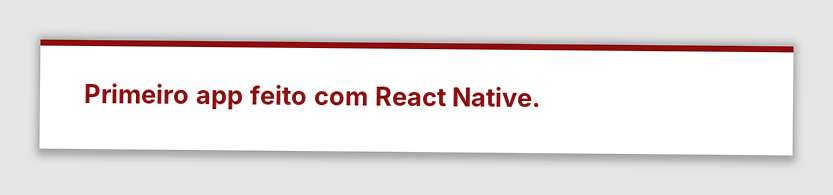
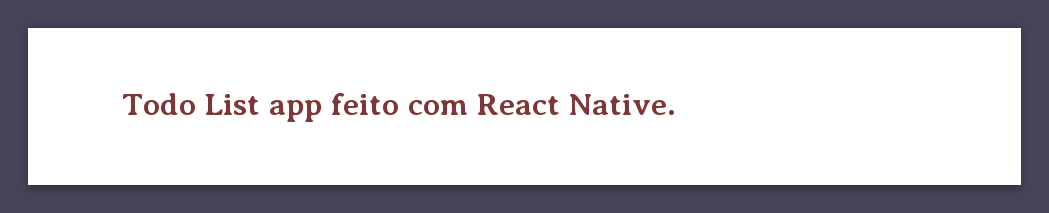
[83,82,190,104] Primeiro -> [122,93,261,115] Todo List

